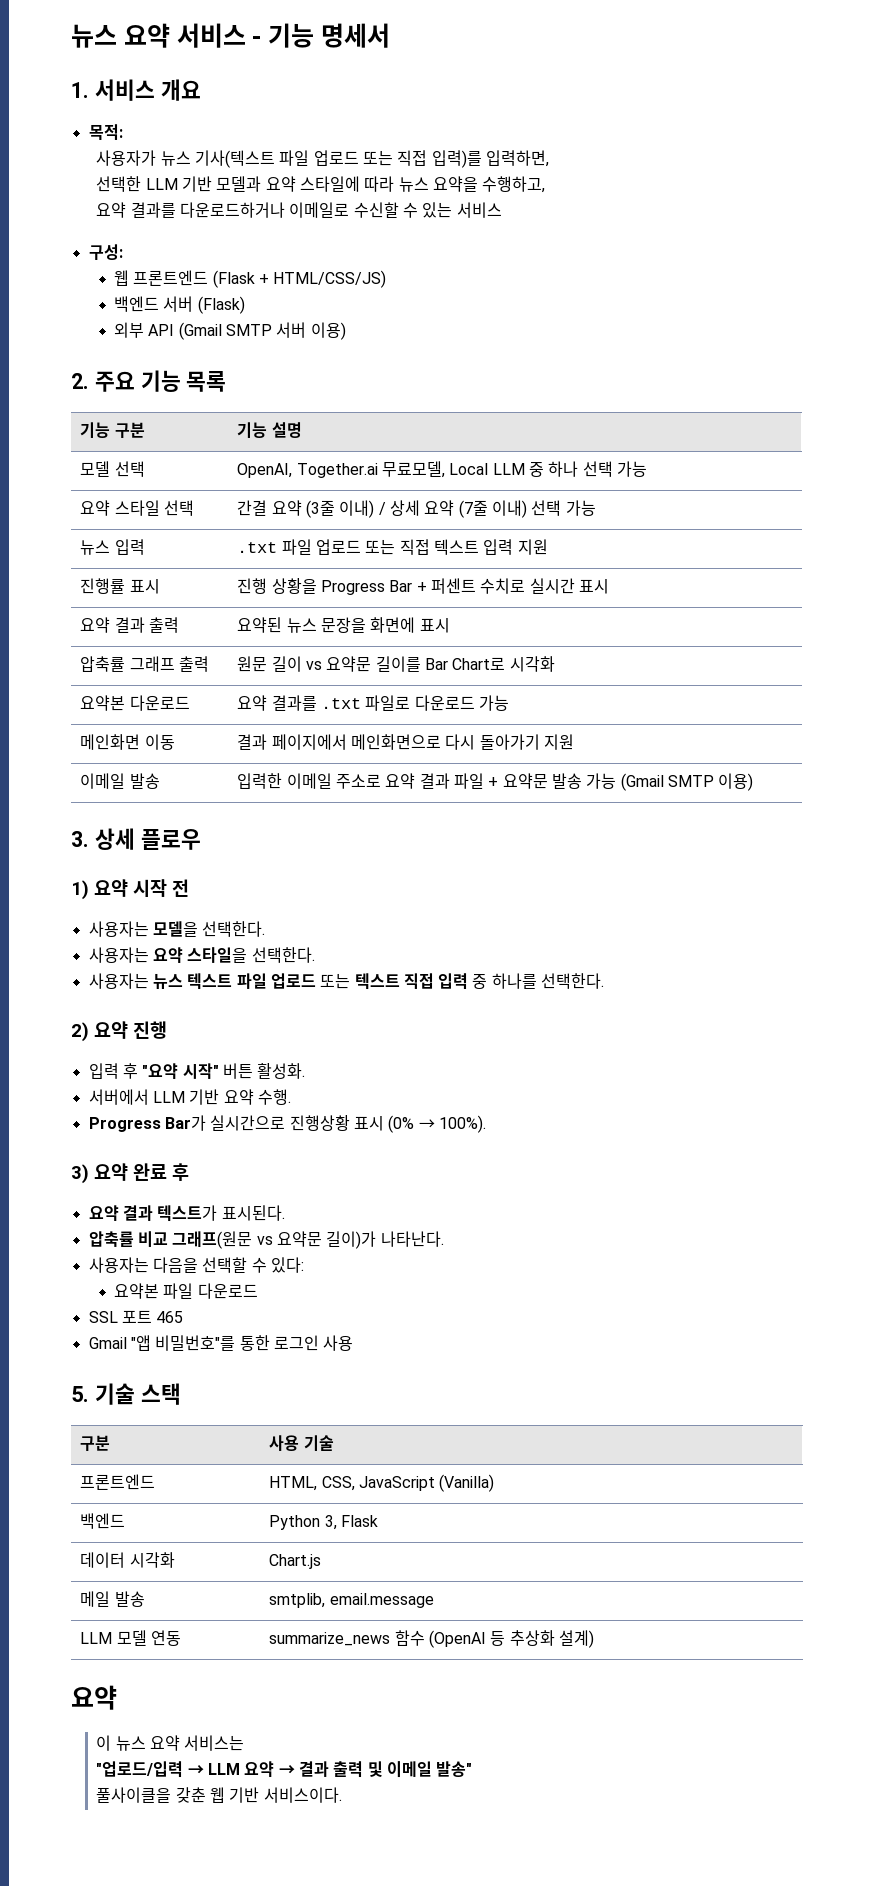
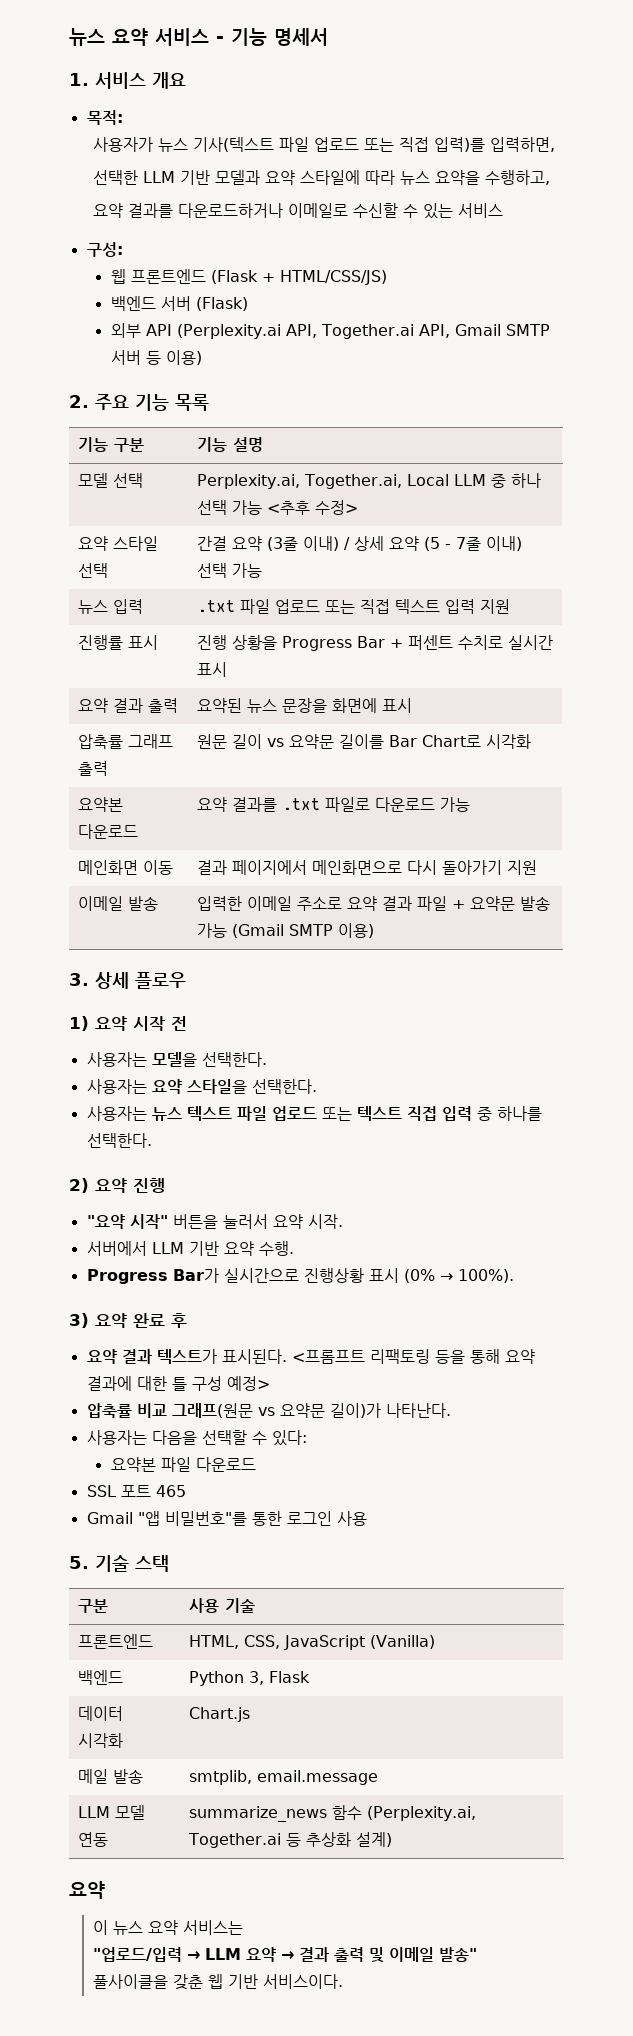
[178,322,222,340] (Gmail -> [176,324,501,339] (Perplexity.ai API, Together.ai API, Gmail
(307, 330) none -> [145,351,161,365] 등
[237,461,445,478] OpenAI, Together.ai 무료모델, -> [197,474,403,489] Perplexity.ai, Together.ai,
(647, 469) none -> [267,500,359,515] <추후 수정>
[458,500,488,518] (7줄 -> [424,537,482,551] (5 - 7줄
[88,1063,306,1079] 입력 후 "요약 시작" 버튼 활성화. -> [86,1214,343,1229] "요약 시작" 버튼을 눌러서 요약 시작.
(285, 1213) none -> [291,1349,535,1364] [86,1376,270,1391] <프롬프트 리팩토링 등을 통해 요약 결과에 대한 틀 구성 예정>
[428,1630,486,1648] (OpenAI -> [367,1806,477,1821] [188,1833,282,1848] (Perplexity.ai, Together.ai

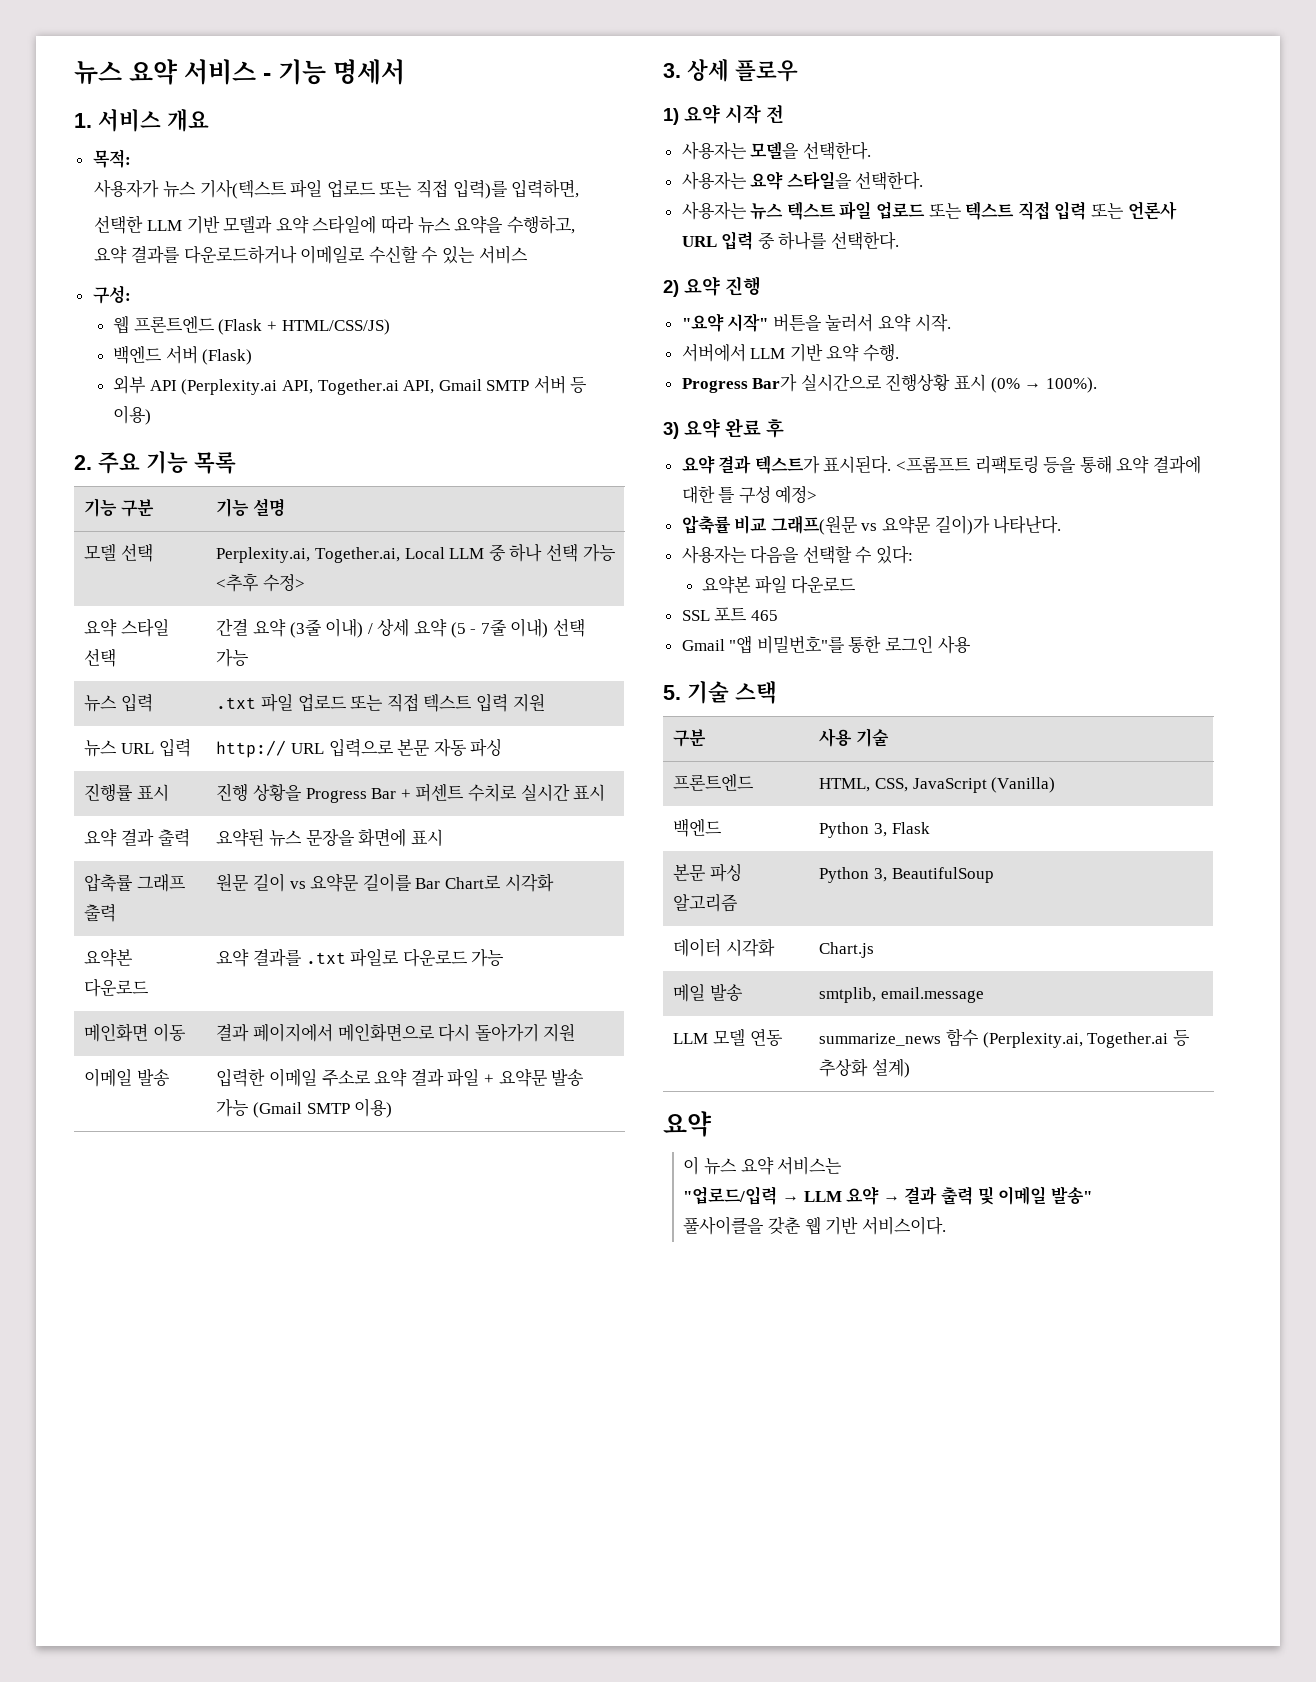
(511, 606) none -> [84,738,191,757] [216,738,503,758] // 뉴스 URL 입력 | http:// URL 입력으로 본문 자동 파싱
(472, 1113) none -> [1091,201,1177,220] [681,231,754,250] 또는 언론사 URL 입력
(311, 1677) none -> [673,863,742,882] [673,894,739,912] [819,867,994,883] // 본문 파싱 알고리즘 | Python 3, BeautifulSoup

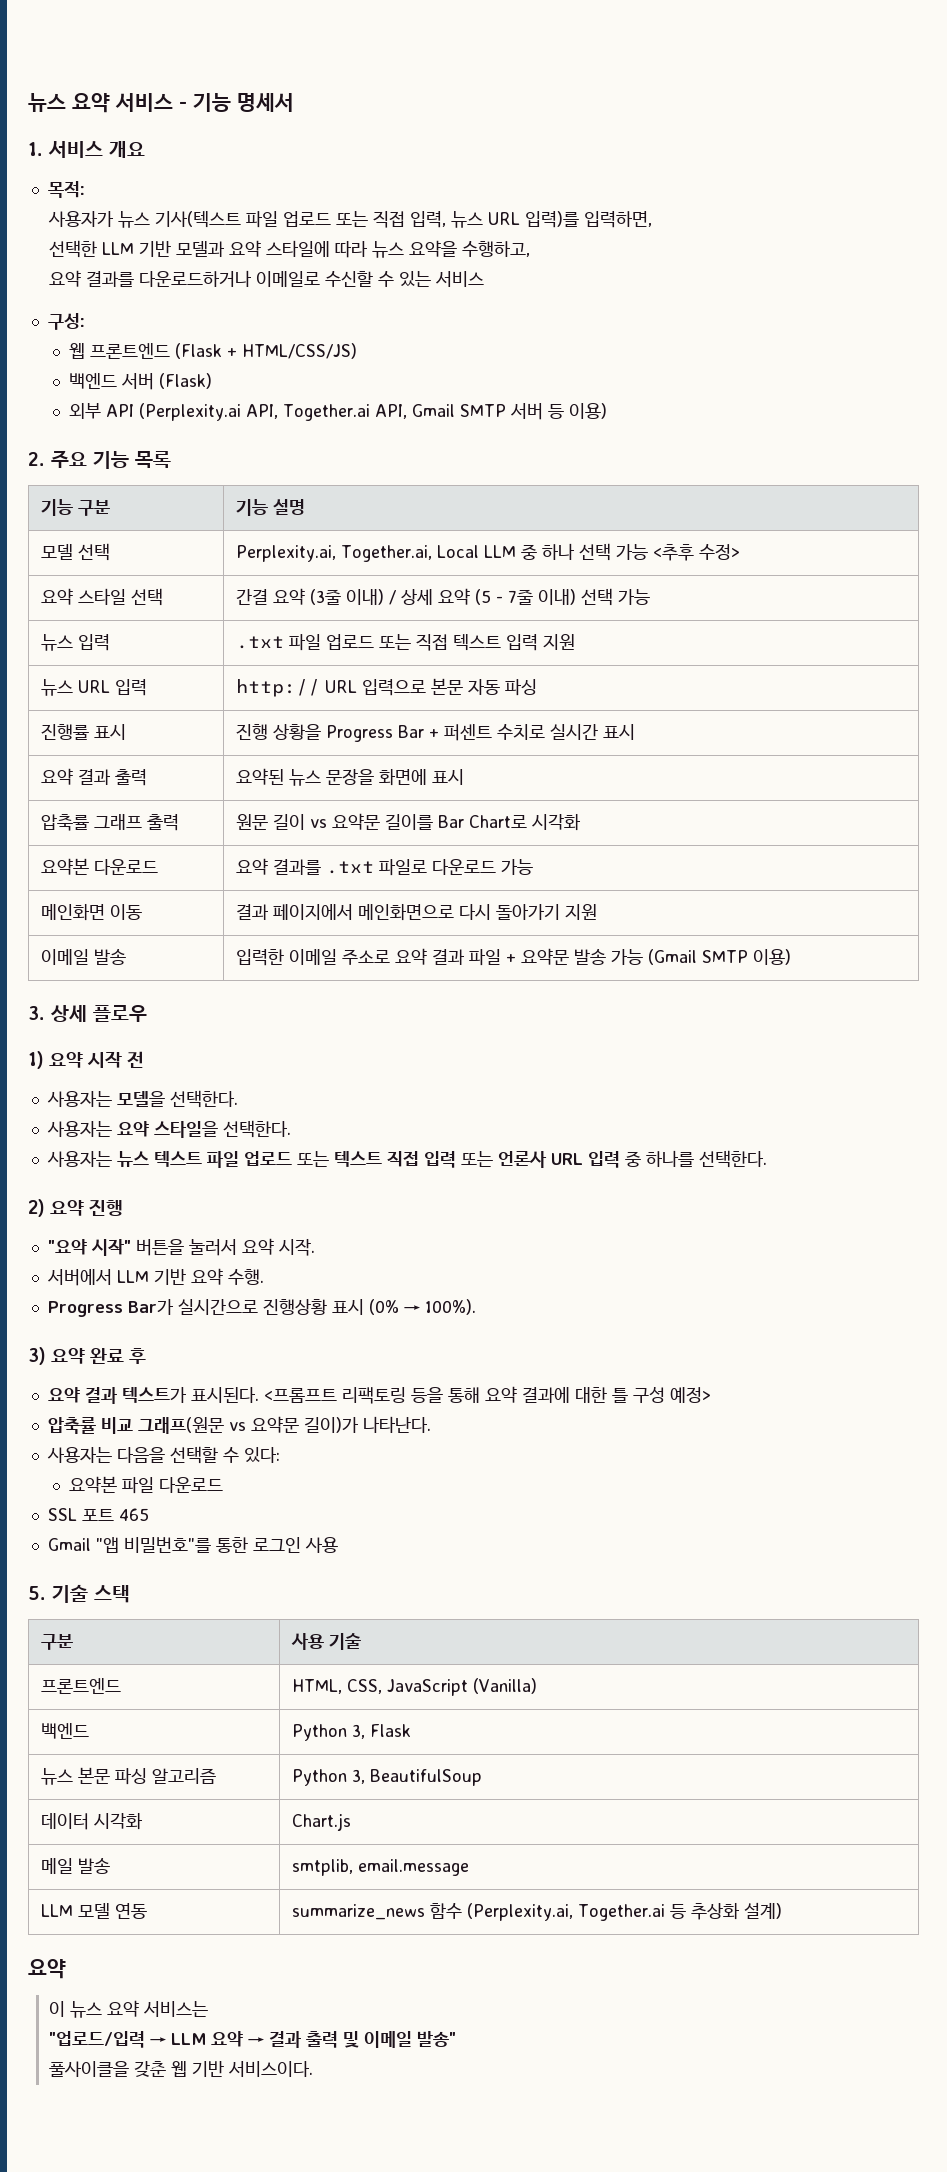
(448, 188) none -> [410,211,521,228] 입력, 뉴스 URL
(930, 828) none -> [41,1768,74,1785] 뉴스

